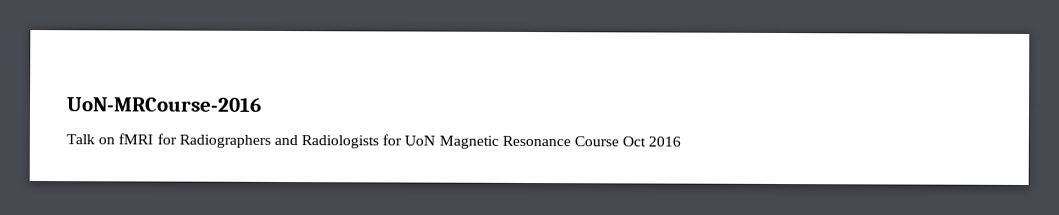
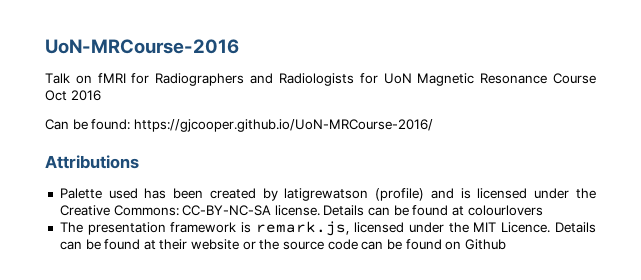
(682, 141) none -> [45,119,433,132] [45,155,139,169] [59,188,596,201] [59,205,543,216] [59,221,596,236] [59,239,506,250] // Can be found: https://gjcooper.github.io/UoN-MRCourse-2016/ // Attributions // Palette used has been created by latigrewatson (profile) and is licensed under the Creative Commons: CC-BY-NC-SA license. Details can be found at colourlovers // The presentation framework is remark.js, licensed under the MIT Licence. Details can be found at their website or the source code can be found on Github

